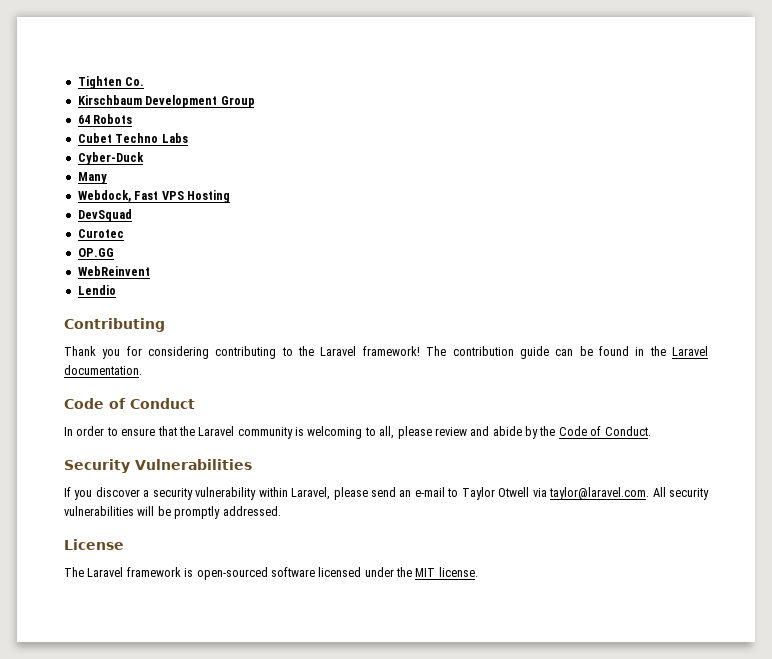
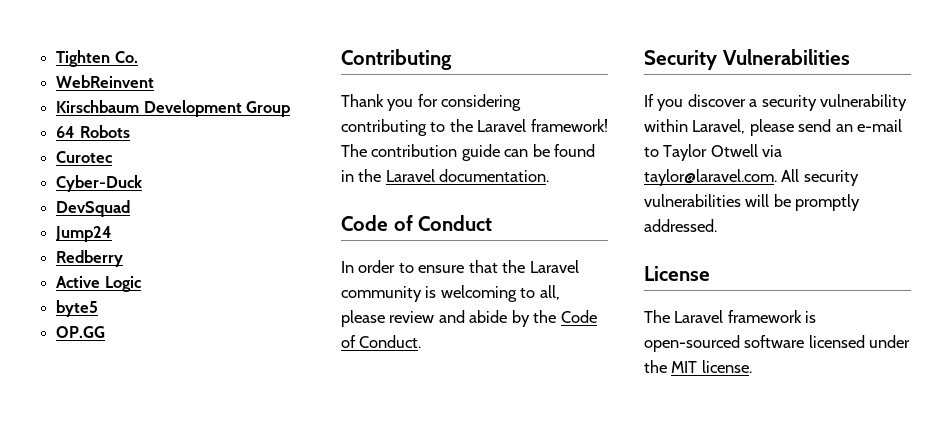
(145, 81) none -> [56,75,155,88] // WebReinvent
[77,133,188,143] [77,152,144,165] [77,172,107,184] [77,190,230,203] [77,209,132,222] [77,229,124,238] Cubet Techno Labs // Cyber-Duck // Many // Webdock, Fast VPS Hosting // DevSquad // Curotec -> [56,151,113,163] [56,175,143,192] [56,200,131,217] [55,226,113,242] [56,250,124,267] [56,276,141,292] [56,300,99,317] Curotec // Cyber-Duck // DevSquad // Jump24 // Redberry // Active Logic // byte5
[77,266,150,276] [77,285,116,295] // WebReinvent // Lendio -> (106, 332) none

